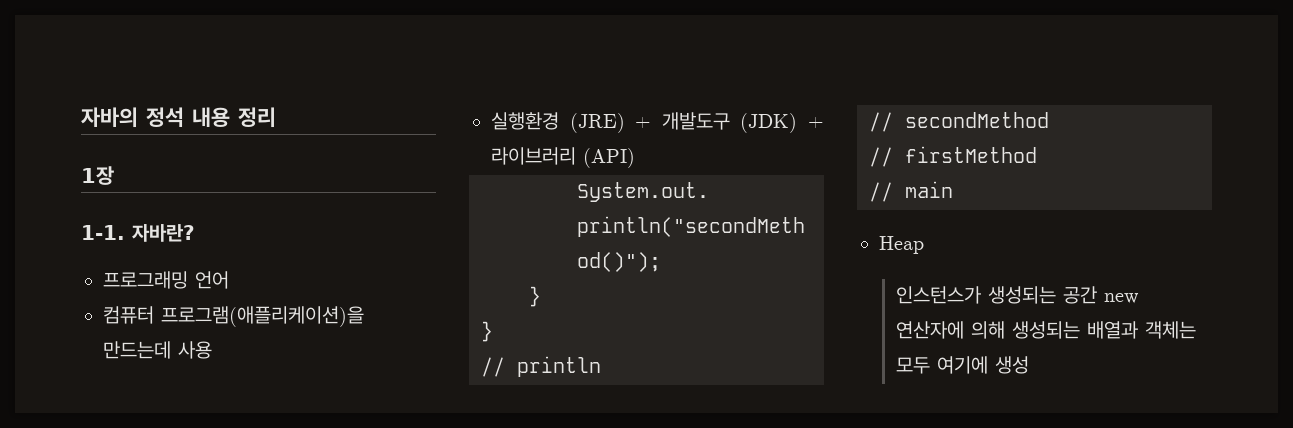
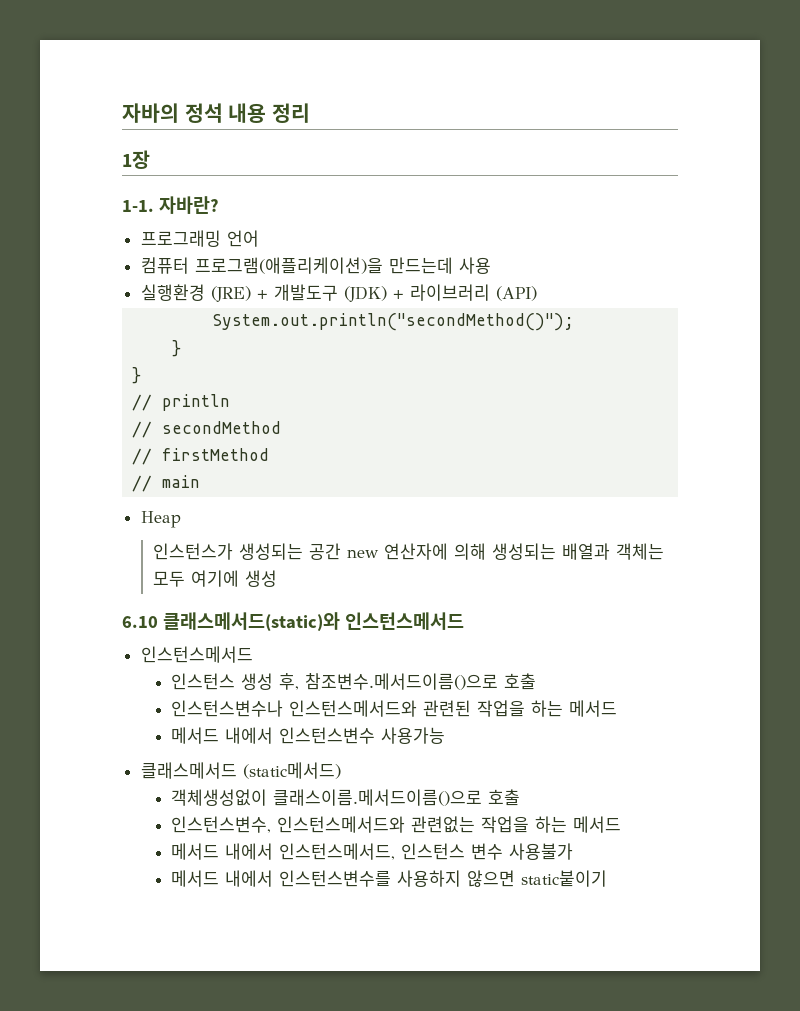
(1030, 365) none -> [122,612,464,631] [140,646,253,663] [171,673,537,690] [171,700,618,717] [171,727,446,744] [140,762,341,779] [171,789,521,806] [171,816,622,833] [171,843,574,860] [171,870,608,887] // 6.10 클래스메서드(static)와 인스턴스메서드 // 인스턴스메서드 // 인스턴스 생성 후, 참조변수.메서드이름()으로 호출 // 인스턴스변수나 인스턴스메서드와 관련된 작업을 하는 메서드 // 메서드 내에서 인스턴스변수 사용가능 // 클래스메서드 (static메서드) // 객체생성없이 클래스이름.메서드이름()으로 호출 // 인스턴스변수, 인스턴스메서드와 관련없는 작업을 하는 메서드 // 메서드 내에서 인스턴스메서드, 인스턴스 변수 사용불가 // 메서드 내에서 인스턴스변수를 사용하지 않으면 static붙이기

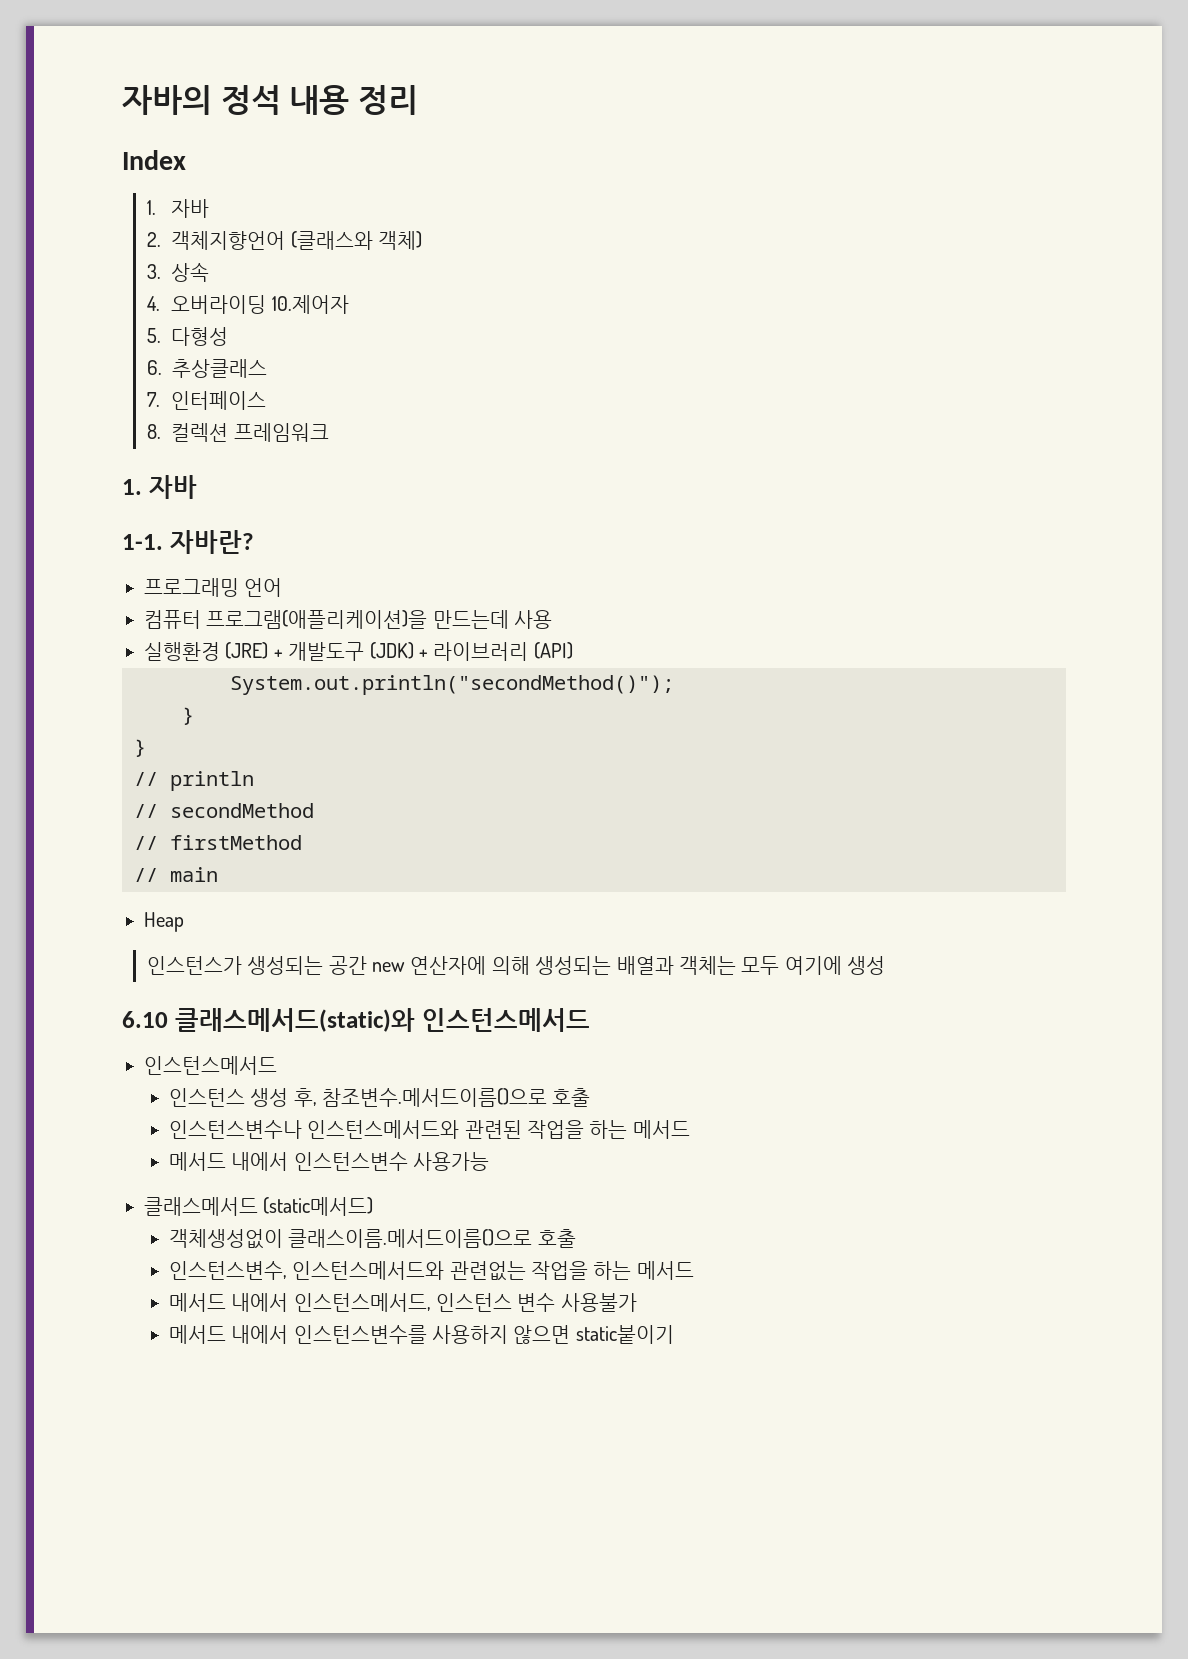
[122,150,150,169] 1장 -> [122,150,186,170] [146,199,210,218] [146,231,423,250] [146,262,210,282] [146,295,349,314] [146,327,229,346] [146,359,267,378] [146,391,267,410] [146,423,329,442] [122,475,197,499] Index // 1. 자바 // 2. 객체지향언어 (클래스와 객체) // 3. 상속 // 4. 오버라이딩 10.제어자 // 5. 다형성 // 6. 추상클래스 // 7. 인터페이스 // 8. 컬렉션 프레임워크 // 1. 자바

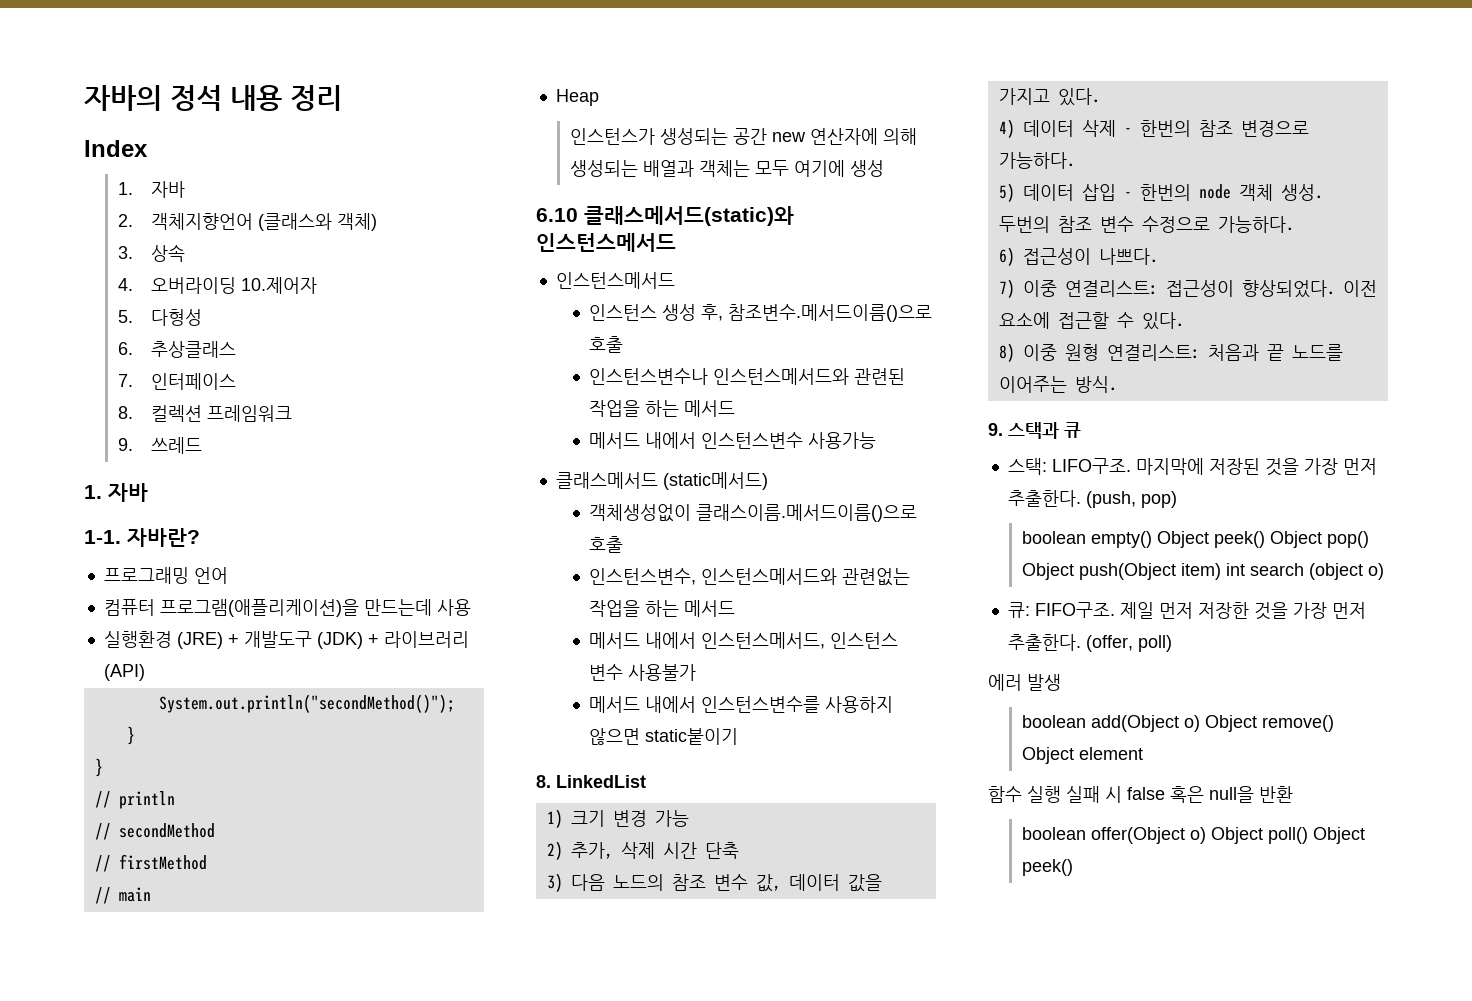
(329, 432) none -> [117,437,203,454] // 9. 쓰레드
(674, 1334) none -> [536,775,646,788] [546,809,689,828] [546,841,739,860] [546,873,882,892] [998,88,1100,106] [998,119,1309,138] [998,152,1075,169] [998,183,1323,202] [998,216,1294,233] [998,247,1158,266] [998,279,1377,298] [998,312,1184,330] [998,343,1343,362] [998,376,1117,393] [988,422,1081,439] [1007,458,1377,476] [1007,490,1177,508] [1021,531,1369,548] [1021,563,1384,580] [1007,602,1366,620] [1007,634,1172,652] [988,674,1061,691] [1021,715,1334,732] [1021,747,1143,764] [988,786,1293,803] [1021,827,1365,844] [1021,859,1073,876] // 8. LinkedList // 1) 크기 변경 가능 // 2) 추가, 삭제 시간 단축 // 3) 다음 노드의 참조 변수 값, 데이터 값을 가지고 있다. // 4) 데이터 삭제 - 한번의 참조 변경으로 가능하다. // 5) 데이터 삽입 - 한번의 node 객체 생성. 두번의 참조 변수 수정으로 가능하다. // 6) 접근성이 나쁘다. // 7) 이중 연결리스트: 접근성이 향상되었다. 이전 요소에 접근할 수 있다. // 8) 이중 원형 연결리스트: 처음과 끝 노드를 이어주는 방식. // 9. 스택과 큐 // 스택: LIFO구조. 마지막에 저장된 것을 가장 먼저 추출한다. (push, pop) // boolean empty() Object peek() Object pop() Object push(Object item) int search (object o) // 큐: FIFO구조. 제일 먼저 저장한 것을 가장 먼저 추출한다. (offer, poll) // 에러 발생 // boolean add(Object o) Object remove() Object element // 함수 실행 실패 시 false 혹은 null을 반환 // boolean offer(Object o) Object poll() Object peek()

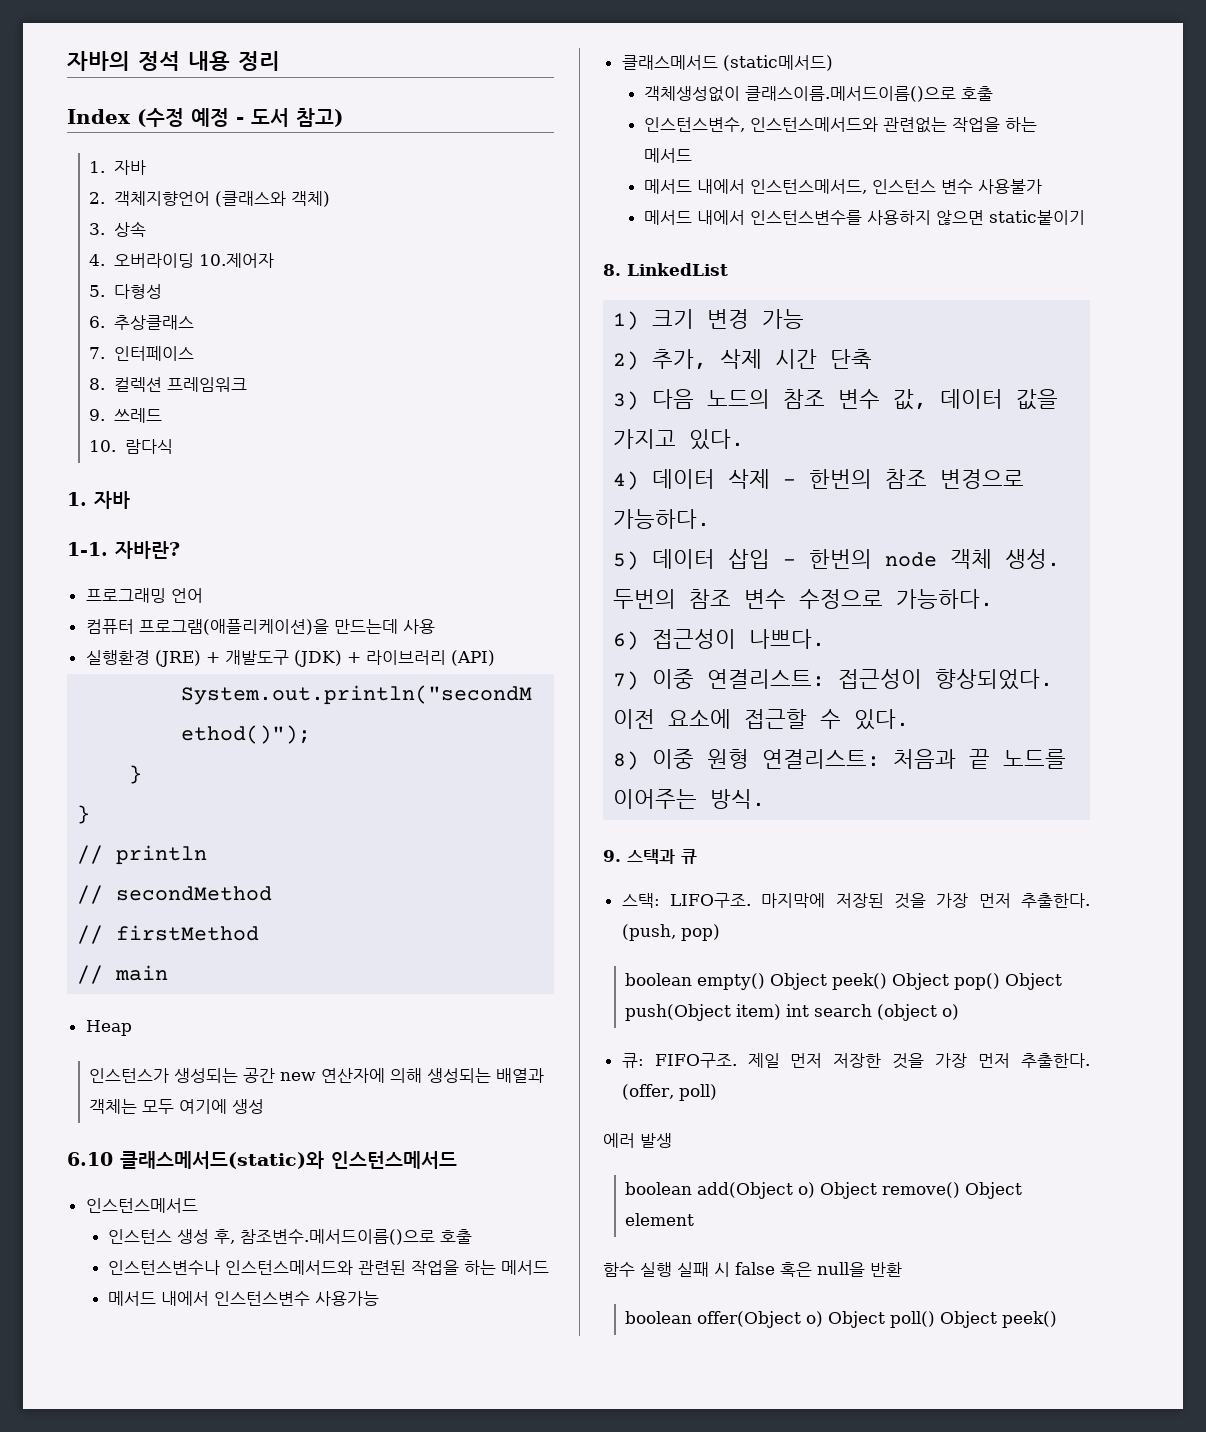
(148, 148) none -> [137,108,343,127] (수정 예정 - 도서 참고)
(203, 445) none -> [89,439,173,454] // 10. 람다식

